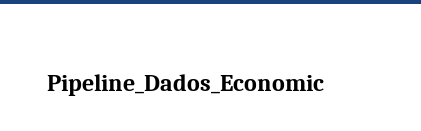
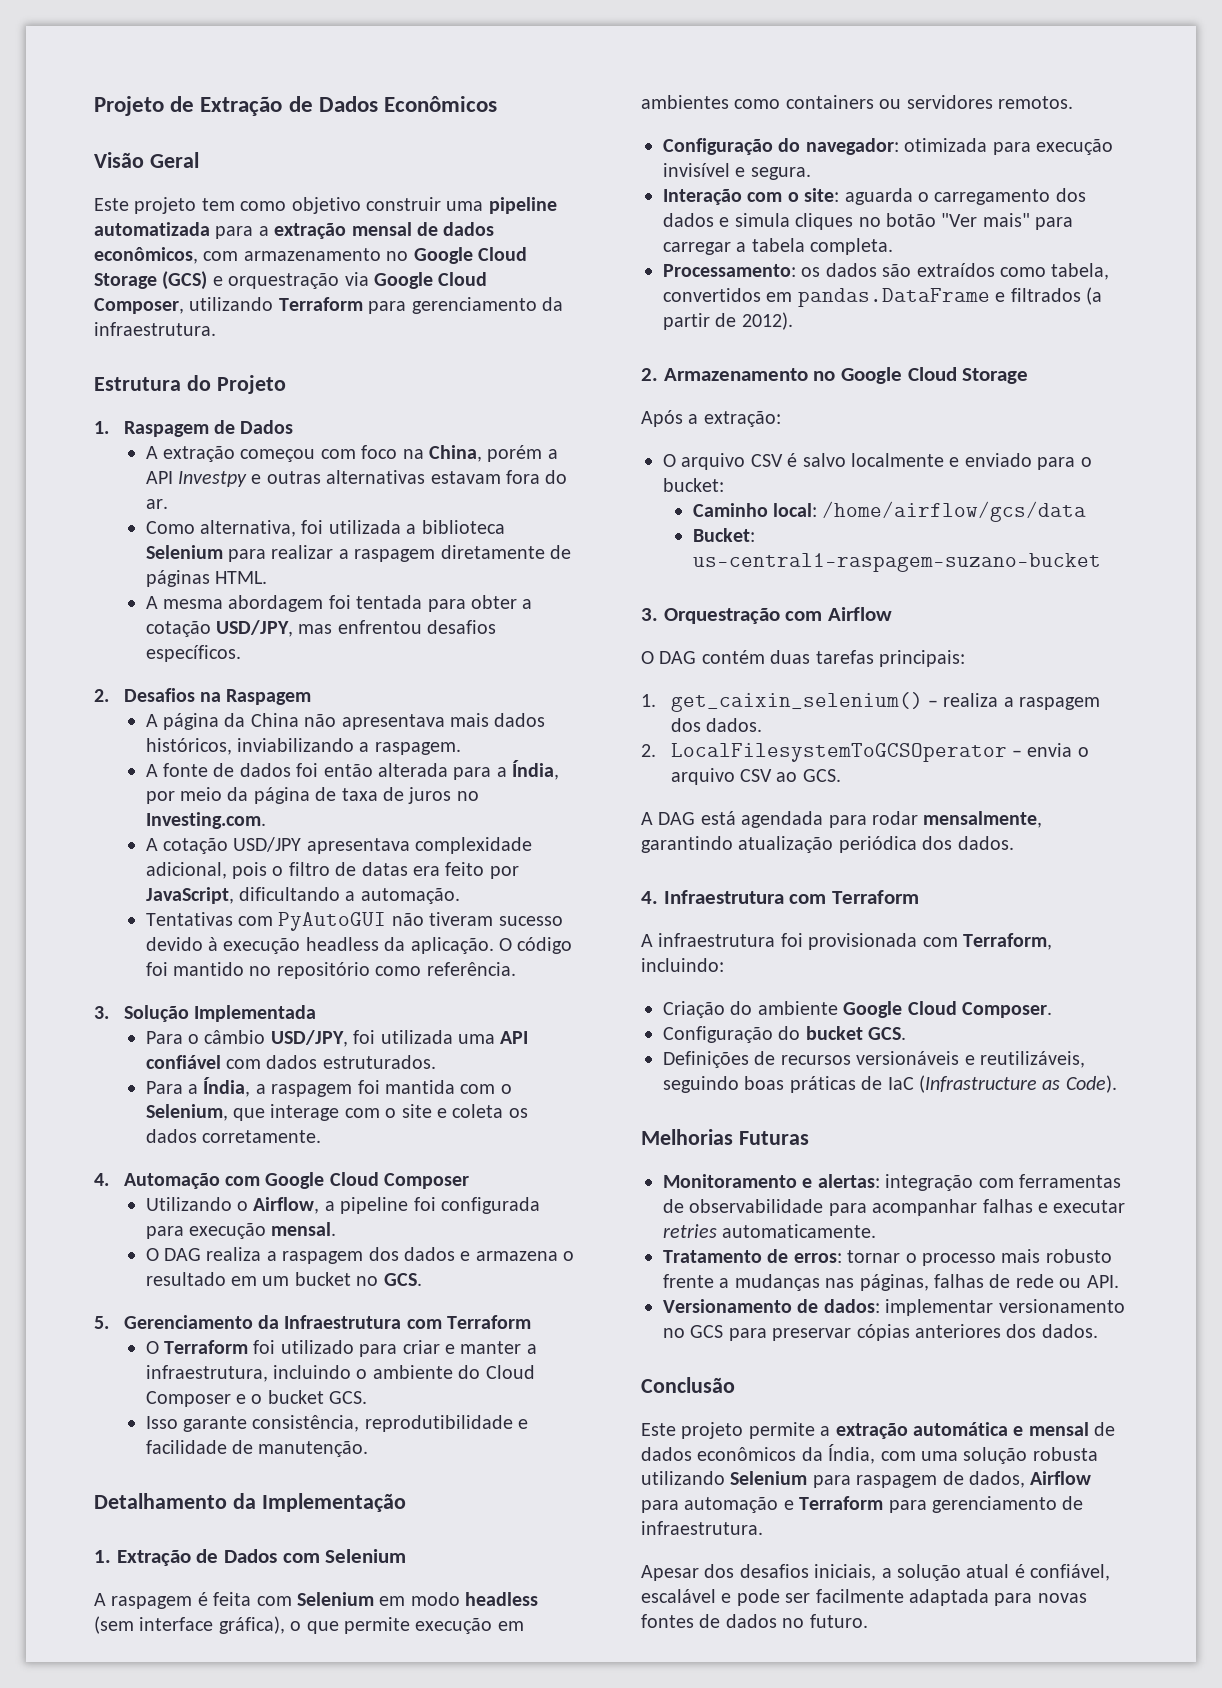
[47,74,324,96] Pipeline_Dados_Economic -> [94,96,498,116] [94,152,199,168] [94,197,557,214] [94,222,495,239] [94,247,527,264] [94,271,488,290] [94,297,563,314] [94,322,216,336] [94,375,286,394] [94,420,294,437] [145,445,558,462] [145,470,568,487] [145,499,168,509] [145,520,505,537] [145,545,572,562] [145,570,268,587] [145,595,533,612] [145,620,497,637] [145,645,241,662] [94,688,312,705] [145,713,546,730] [145,738,461,755] [145,760,560,780] [145,787,479,804] [145,812,266,829] [145,837,533,854] [145,862,519,879] [145,887,460,904] [145,912,563,931] [145,937,573,954] [145,962,516,979] [94,1005,317,1022] [145,1030,529,1047] [145,1055,436,1069] [145,1077,512,1097] [145,1104,528,1121] [145,1129,322,1143] [94,1172,470,1189] [145,1197,541,1214] [145,1222,337,1239] [145,1247,575,1264] [145,1272,422,1286] [94,1315,532,1329] [145,1340,537,1357] [145,1365,535,1382] [145,1390,368,1407] [145,1415,529,1432] [145,1440,369,1457] [94,1493,406,1512] [94,1549,407,1566] [94,1592,539,1609] [94,1616,524,1634] [641,95,1073,109] [663,138,1113,155] [663,163,811,180] [663,188,1086,205] [663,213,1074,230] [663,238,894,255] [663,263,1110,280] [663,287,1102,307] [663,312,793,330] [641,367,1029,384] [641,410,781,427] [663,453,1092,470] [663,478,724,492] [692,501,1087,522] [692,528,755,542] [692,553,1101,572] [641,607,893,624] [641,650,965,667] [641,692,1101,712] [670,718,763,732] [641,743,1089,762] [670,768,841,785] [641,811,1043,828] [641,836,1014,853] [641,890,920,904] [641,933,1052,950] [641,958,724,972] [663,1001,1052,1018] [663,1026,907,1043] [663,1051,1085,1068] [663,1075,1117,1093] [641,1129,809,1145] [663,1174,1121,1191] [663,1199,1126,1216] [663,1224,877,1238] [663,1249,1112,1266] [663,1274,1119,1291] [663,1299,1125,1316] [663,1324,1098,1341] [641,1377,735,1393] [641,1422,1116,1439] [641,1444,1098,1464] [641,1471,1092,1488] [641,1496,1084,1513] [641,1521,763,1535] [641,1564,1111,1581] [641,1589,1087,1606] [641,1614,868,1628] Projeto de Extração de Dados Econômicos // Visão Geral // Este projeto tem como objetivo construir uma pipeline automatizada para a extração mensal de dados econômicos, com armazenamento no Google Cloud Storage (GCS) e orquestração via Google Cloud Composer, utilizando Terraform para gerenciamento da infraestrutura. // Estrutura do Projeto // 1. Raspagem de Dados // A extração começou com foco na China, porém a API Investpy e outras alternativas estavam fora do ar. // Como alternativa, foi utilizada a biblioteca Selenium para realizar a raspagem diretamente de páginas HTML. // A mesma abordagem foi tentada para obter a cotação USD/JPY, mas enfrentou desafios específicos. // 2. Desafios na Raspagem // A página da China não apresentava mais dados históricos, inviabilizando a raspagem. // A fonte de dados foi então alterada para a Índia, por meio da página de taxa de juros no Investing.com. // A cotação USD/JPY apresentava complexidade adicional, pois o filtro de datas era feito por JavaScript, dificultando a automação. // Tentativas com PyAutoGUI não tiveram sucesso devido à execução headless da aplicação. O código foi mantido no repositório como referência. // 3. Solução Implementada // Para o câmbio USD/JPY, foi utilizada uma API confiável com dados estruturados. // Para a Índia, a raspagem foi mantida com o Selenium, que interage com o site e coleta os dados corretamente. // 4. Automação com Google Cloud Composer // Utilizando o Airflow, a pipeline foi configurada para execução mensal. // O DAG realiza a raspagem dos dados e armazena o resultado em um bucket no GCS. // 5. Gerenciamento da Infraestrutura com Terraform // O Terraform foi utilizado para criar e manter a infraestrutura, incluindo o ambiente do Cloud Composer e o bucket GCS. // Isso garante consistência, reprodutibilidade e facilidade de manutenção. // Detalhamento da Implementação // 1. Extração de Dados com Selenium // A raspagem é feita com Selenium em modo headless (sem interface gráfica), o que permite execução em ambientes como containers ou servidores remotos. // Configuração do navegador: otimizada para execução invisível e segura. // Interação com o site: aguarda o carregamento dos dados e simula cliques no botão "Ver mais" para carregar a tabela completa. // Processamento: os dados são extraídos como tabela, convertidos em pandas.DataFrame e filtrados (a partir de 2012). // 2. Armazenamento no Google Cloud Storage // Após a extração: // O arquivo CSV é salvo localmente e enviado para o bucket: // Caminho local: /home/airflow/gcs/data // Bucket: us-central1-raspagem-suzano-bucket // 3. Orquestração com Airflow // O DAG contém duas tarefas principais: // 1. get_caixin_selenium() – realiza a raspagem dos dados. // 2. LocalFilesystemToGCSOperator – envia o arquivo CSV ao GCS. // A DAG está agendada para rodar mensalmente, garantindo atualização periódica dos dados. // 4. Infraestrutura com Terraform // A infraestrutura foi provisionada com Terraform, incluindo: // Criação do ambiente Google Cloud Composer. // Configuração do bucket GCS. // Definições de recursos versionáveis e reutilizáveis, seguindo boas práticas de IaC (Infrastructure as Code). // Melhorias Futuras // Monitoramento e alertas: integração com ferramentas de observabilidade para acompanhar falhas e executar retries automaticamente. // Tratamento de erros: tornar o processo mais robusto frente a mudanças nas páginas, falhas de rede ou API. // Versionamento de dados: implementar versionamento no GCS para preservar cópias anteriores dos dados. // Conclusão // Este projeto permite a extração automática e mensal de dados econômicos da Índia, com uma solução robusta utilizando Selenium para raspagem de dados, Airflow para automação e Terraform para gerenciamento de infraestrutura. // Apesar dos desafios iniciais, a solução atual é confiável, escalável e pode ser facilmente adaptada para novas fontes de dados no futuro.

